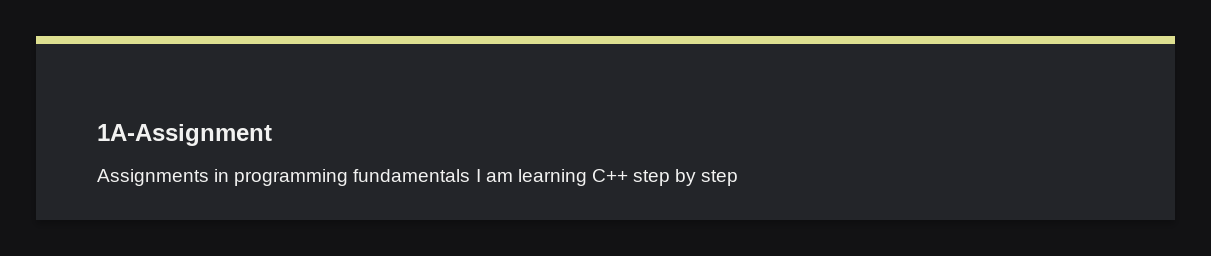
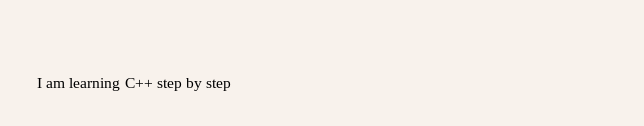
[97,124,272,146] [97,169,471,186] 1A-Assignment // Assignments in programming fundamentals -> (37, 83) none

